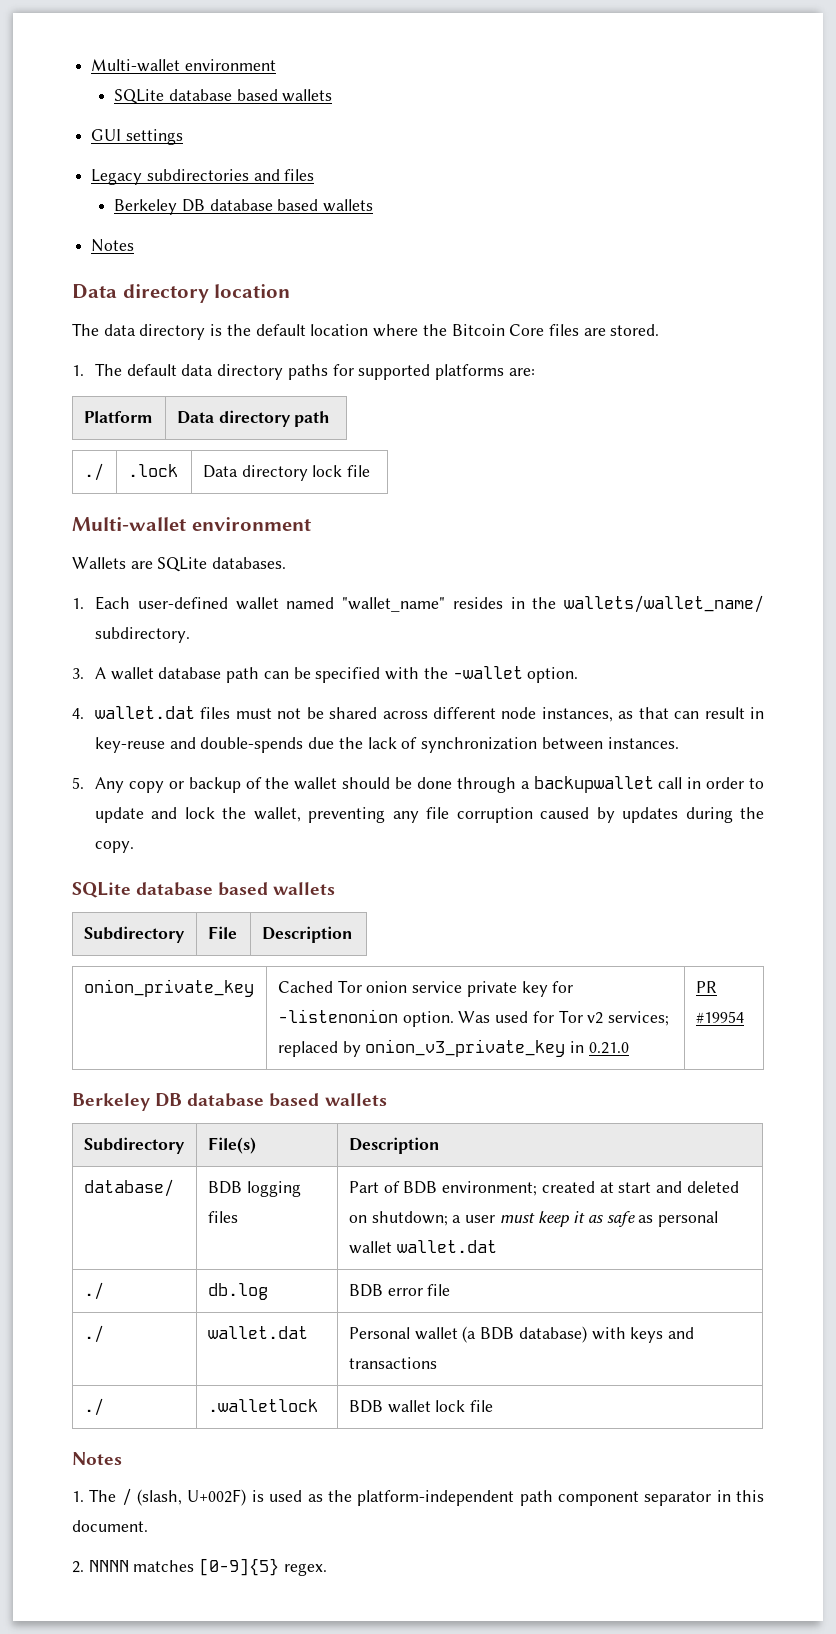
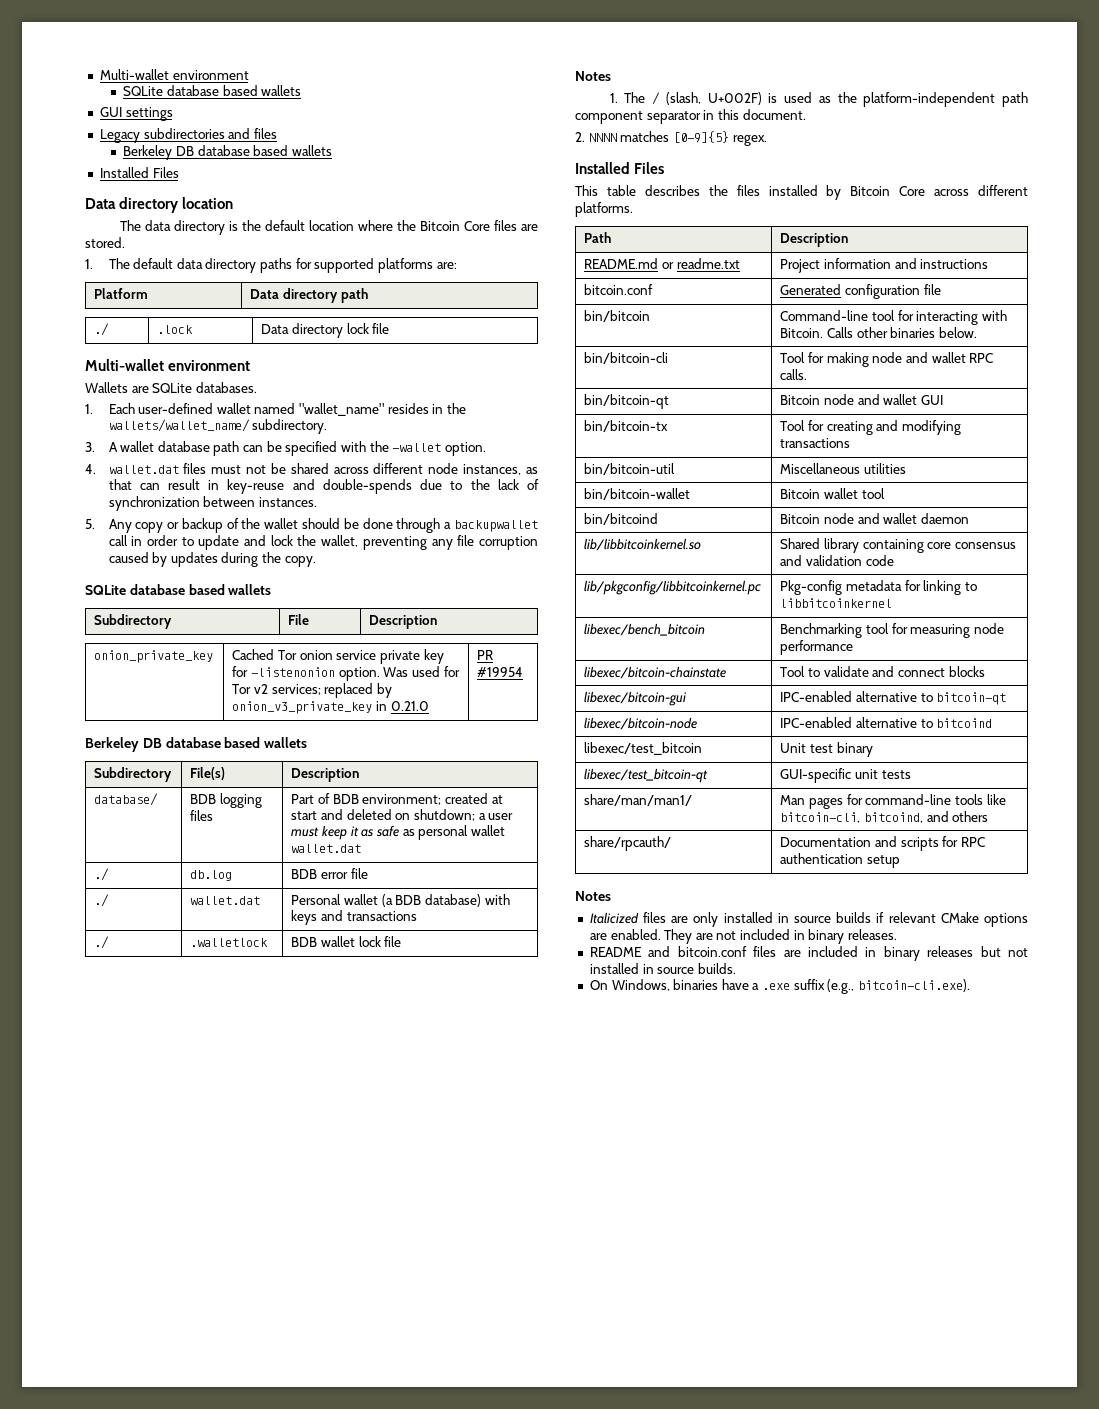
[91,239,135,252] Notes -> [99,167,179,178] Installed Files
(335, 743) none -> [450,481,463,490] to
(327, 1569) none -> [575,162,665,174] [575,185,1028,200] [575,202,633,217] [584,232,612,243] [780,233,849,247] [584,258,740,269] [780,258,989,273] [584,284,654,295] [780,284,941,299] [584,310,651,322] [780,310,1008,325] [780,327,978,338] [584,352,669,364] [780,352,994,367] [780,369,808,380] [584,394,670,409] [780,394,944,405] [584,420,669,432] [780,420,962,435] [780,438,851,448] [584,463,676,475] [780,463,907,474] [584,488,691,500] [780,488,885,499] [584,513,659,525] [780,513,970,524] [584,538,702,551] [780,538,1017,553] [780,555,894,566] [584,580,762,595] [780,580,978,595] [780,598,893,608] [584,623,706,636] [780,623,1005,638] [780,640,854,655] [584,666,727,679] [780,666,985,677] [584,691,688,706] [780,691,1007,705] [584,717,698,730] [780,717,993,728] [584,742,703,755] [780,742,873,757] [584,768,709,783] [780,768,911,783] [584,794,693,806] [780,794,1006,809] [780,811,989,823] [584,836,672,851] [780,836,986,851] [780,853,901,868] [575,891,611,901] [589,912,1028,927] [589,929,898,944] [589,946,1028,961] [589,963,736,974] [589,979,971,994] // Installed Files // This table describes the files installed by Bitcoin Core across different platforms. // Path | Description // README.md or readme.txt | Project information and instructions // bitcoin.conf | Generated configuration file // bin/bitcoin | Command-line tool for interacting with Bitcoin. Calls other binaries below. // bin/bitcoin-cli | Tool for making node and wallet RPC calls. // bin/bitcoin-qt | Bitcoin node and wallet GUI // bin/bitcoin-tx | Tool for creating and modifying transactions // bin/bitcoin-util | Miscellaneous utilities // bin/bitcoin-wallet | Bitcoin wallet tool // bin/bitcoind | Bitcoin node and wallet daemon // lib/libbitcoinkernel.so | Shared library containing core consensus and validation code // lib/pkgconfig/libbitcoinkernel.pc | Pkg-config metadata for linking to libbitcoinkernel // libexec/bench_bitcoin | Benchmarking tool for measuring node performance // libexec/bitcoin-chainstate | Tool to validate and connect blocks // libexec/bitcoin-gui | IPC-enabled alternative to bitcoin-qt // libexec/bitcoin-node | IPC-enabled alternative to bitcoind // libexec/test_bitcoin | Unit test binary // libexec/test_bitcoin-qt | GUI-specific unit tests // share/man/man1/ | Man pages for command-line tools like bitcoin-cli, bitcoind, and others // share/rpcauth/ | Documentation and scripts for RPC authentication setup // Notes // Italicized files are only installed in source builds if relevant CMake options are enabled. They are not included in binary releases. // README and bitcoin.conf files are included in binary releases but not installed in source builds. // On Windows, binaries have a .exe suffix (e.g., bitcoin-cli.exe).

